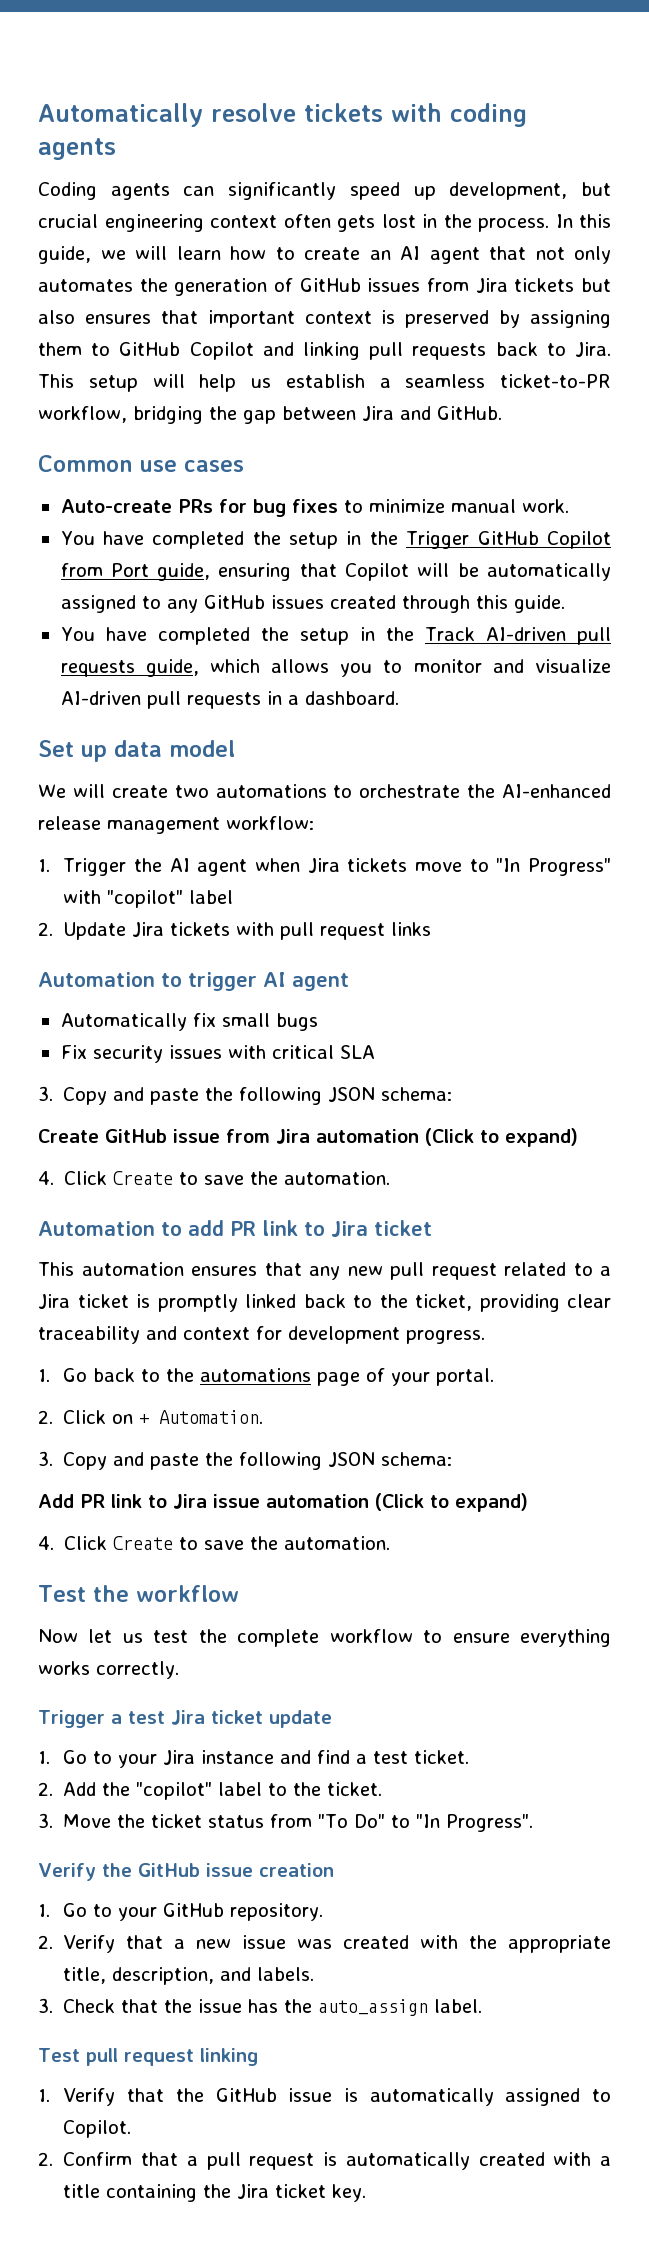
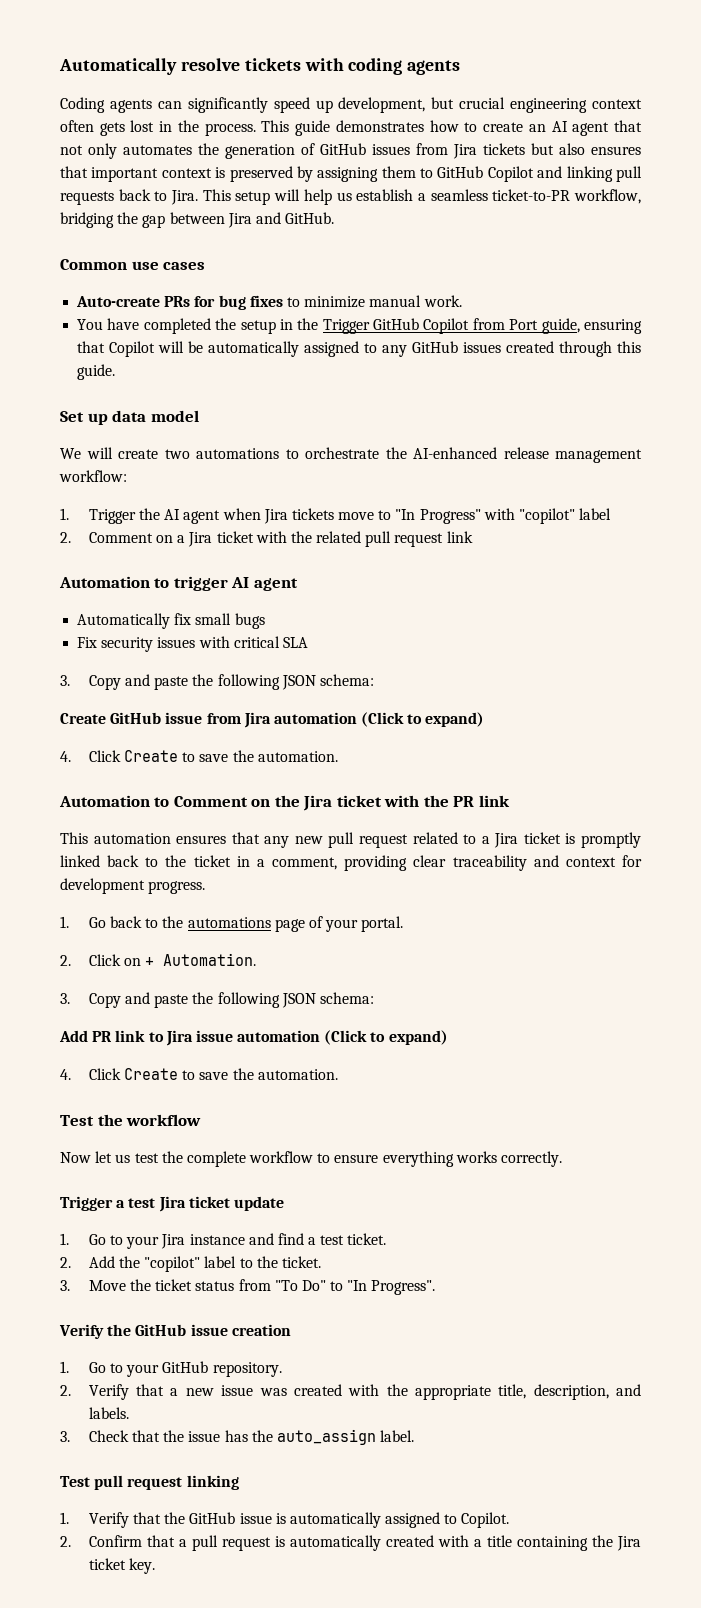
[555,214,611,228] [38,246,221,264] In this guide, we will learn -> [261,120,424,136] This guide demonstrates
[60,627,612,645] [60,659,611,677] [60,691,399,709] // You have completed the setup in the Track AI-driven pull requests guide, which allows you to monitor and visualize AI-driven pull requests in a dashboard. -> (116, 372) none
[63,922,432,940] Update Jira tickets with pull request links -> [88,531,473,547] Comment on a Jira ticket with the related pull request link
[188,1220,432,1237] add PR link to Jira ticket -> [173,795,510,811] Comment on the Jira ticket with the PR link
[415,1294,472,1311] ticket, -> [193,855,338,870] ticket in a comment,

